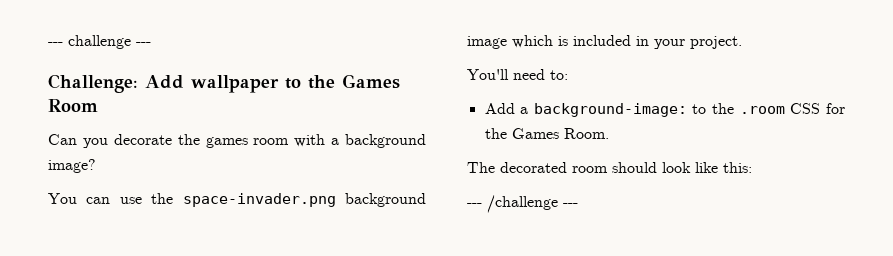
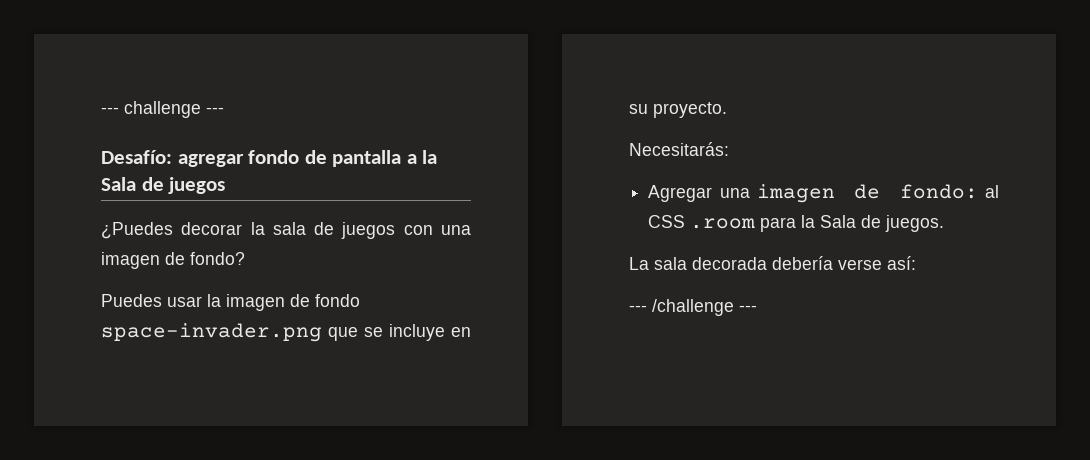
[48,74,400,93] [48,99,98,112] [48,134,426,148] [48,159,96,173] [48,193,426,207] [467,35,742,49] [467,69,568,80] [484,103,845,117] [484,128,609,139] [467,162,752,173] Challenge: Add wallpaper to the Games Room // Can you decorate the games room with a background image? // You can use the space-invader.png background image which is included in your project. // You'll need to: // Add a background-image: to the .room CSS for the Games Room. // The decorated room should look like this: -> [101,150,438,167] [101,177,226,194] [101,222,471,239] [101,252,245,269] [101,294,360,311] [101,323,471,342] [629,102,727,118] [629,142,729,156] [648,184,999,203] [648,215,945,232] [629,256,916,270] Desafío: agregar fondo de pantalla a la Sala de juegos // ¿Puedes decorar la sala de juegos con una imagen de fondo? // Puedes usar la imagen de fondo space-invader.png que se incluye en su proyecto. // Necesitarás: // Agregar una imagen de fondo: al CSS .room para la Sala de juegos. // La sala decorada debería verse así:

